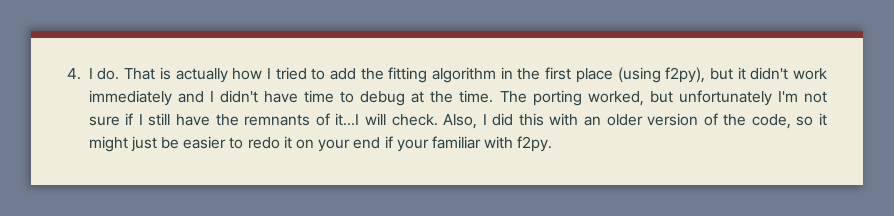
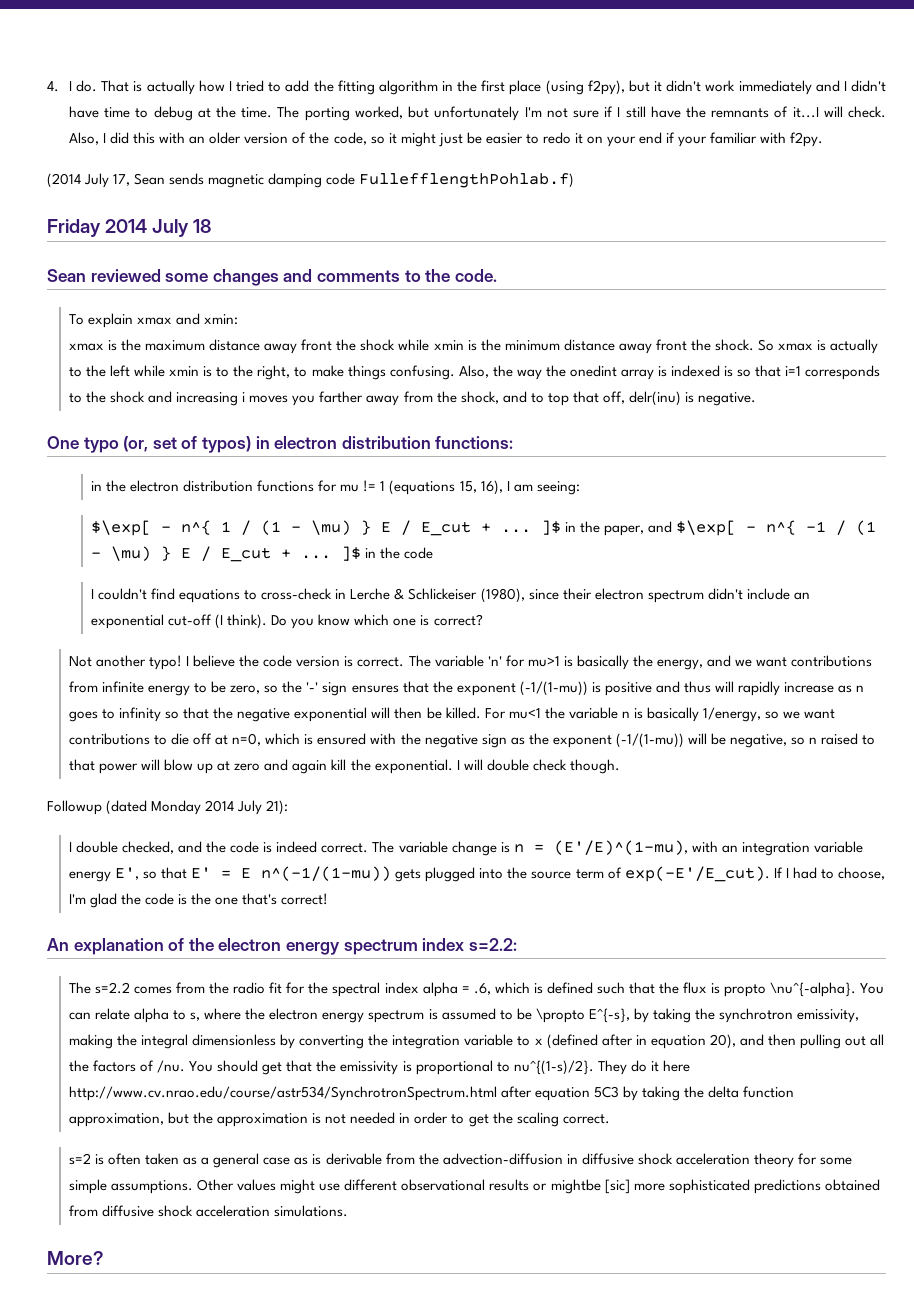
(553, 144) none -> [47,173,575,188] [47,219,212,237] [47,269,497,286] [69,313,239,328] [69,339,879,354] [69,365,881,380] [69,391,757,406] [47,436,514,453] [91,480,580,495] [91,520,877,536] [91,546,434,562] [91,588,810,603] [91,614,483,629] [69,655,873,670] [69,681,865,696] [69,707,836,722] [69,733,876,748] [69,759,620,774] [47,800,289,815] [69,840,863,856] [69,866,885,882] [69,893,329,908] [47,938,517,955] [69,982,885,997] [69,1008,860,1023] [69,1034,885,1049] [69,1060,690,1075] [69,1086,795,1101] [69,1112,610,1127] [69,1153,853,1168] [69,1179,880,1194] [69,1205,349,1217] [47,1251,104,1265] // (2014 July 17, Sean sends magnetic damping code FullefflengthPohlab.f) // Friday 2014 July 18 // Sean reviewed some changes and comments to the code. // To explain xmax and xmin: // xmax is the maximum distance away front the shock while xmin is the minimum distance away front the shock. So xmax is actually to the left while xmin is to the right, to make things confusing. Also, the way the onedint array is indexed is so that i=1 corresponds to the shock and increasing i moves you farther away from the shock, and to top that off, delr(inu) is negative. // One typo (or, set of typos) in electron distribution functions: // in the electron distribution functions for mu != 1 (equations 15, 16), I am seeing: // $\exp[ - n^{ 1 / (1 - \mu) } E / E_cut + ... ]$ in the paper, and $\exp[ - n^{ -1 / (1 - \mu) } E / E_cut + ... ]$ in the code // I couldn't find equations to cross-check in Lerche & Schlickeiser (1980), since their electron spectrum didn't include an exponential cut-off (I think). Do you know which one is correct? // Not another typo! I believe the code version is correct. The variable 'n' for mu>1 is basically the energy, and we want contributions from infinite energy to be zero, so the '-' sign ensures that the exponent (-1/(1-mu)) is positive and thus will rapidly increase as n goes to infinity so that the negative exponential will then be killed. For mu<1 the variable n is basically 1/energy, so we want contributions to die off at n=0, which is ensured with the negative sign as the exponent (-1/(1-mu)) will be negative, so n raised to that power will blow up at zero and again kill the exponential. I will double check though. // Followup (dated Monday 2014 July 21): // I double checked, and the code is indeed correct. The variable change is n = (E'/E)^(1-mu), with an integration variable energy E', so that E' = E n^(-1/(1-mu)) gets plugged into the source term of exp(-E'/E_cut). If I had to choose, I'm glad the code is the one that's correct! // An explanation of the electron energy spectrum index s=2.2: // The s=2.2 comes from the radio fit for the spectral index alpha = .6, which is defined such that the flux is propto \nu^{-alpha}. You can relate alpha to s, where the electron energy spectrum is assumed to be \propto E^{-s}, by taking the synchrotron emissivity, making the integral dimensionless by converting the integration variable to x (defined after in equation 20), and then pulling out all the factors of /nu. You should get that the emissivity is proportional to nu^{(1-s)/2}. They do it here http://www.cv.nrao.edu/course/astr534/SynchrotronSpectrum.html after equation 5C3 by taking the delta function approximation, but the approximation is not needed in order to get the scaling correct. // s=2 is often taken as a general case as is derivable from the advection-diffusion in diffusive shock acceleration theory for some simple assumptions. Other values might use different observational results or mightbe [sic] more sophisticated predictions obtained from diffusive shock acceleration simulations. // More?

